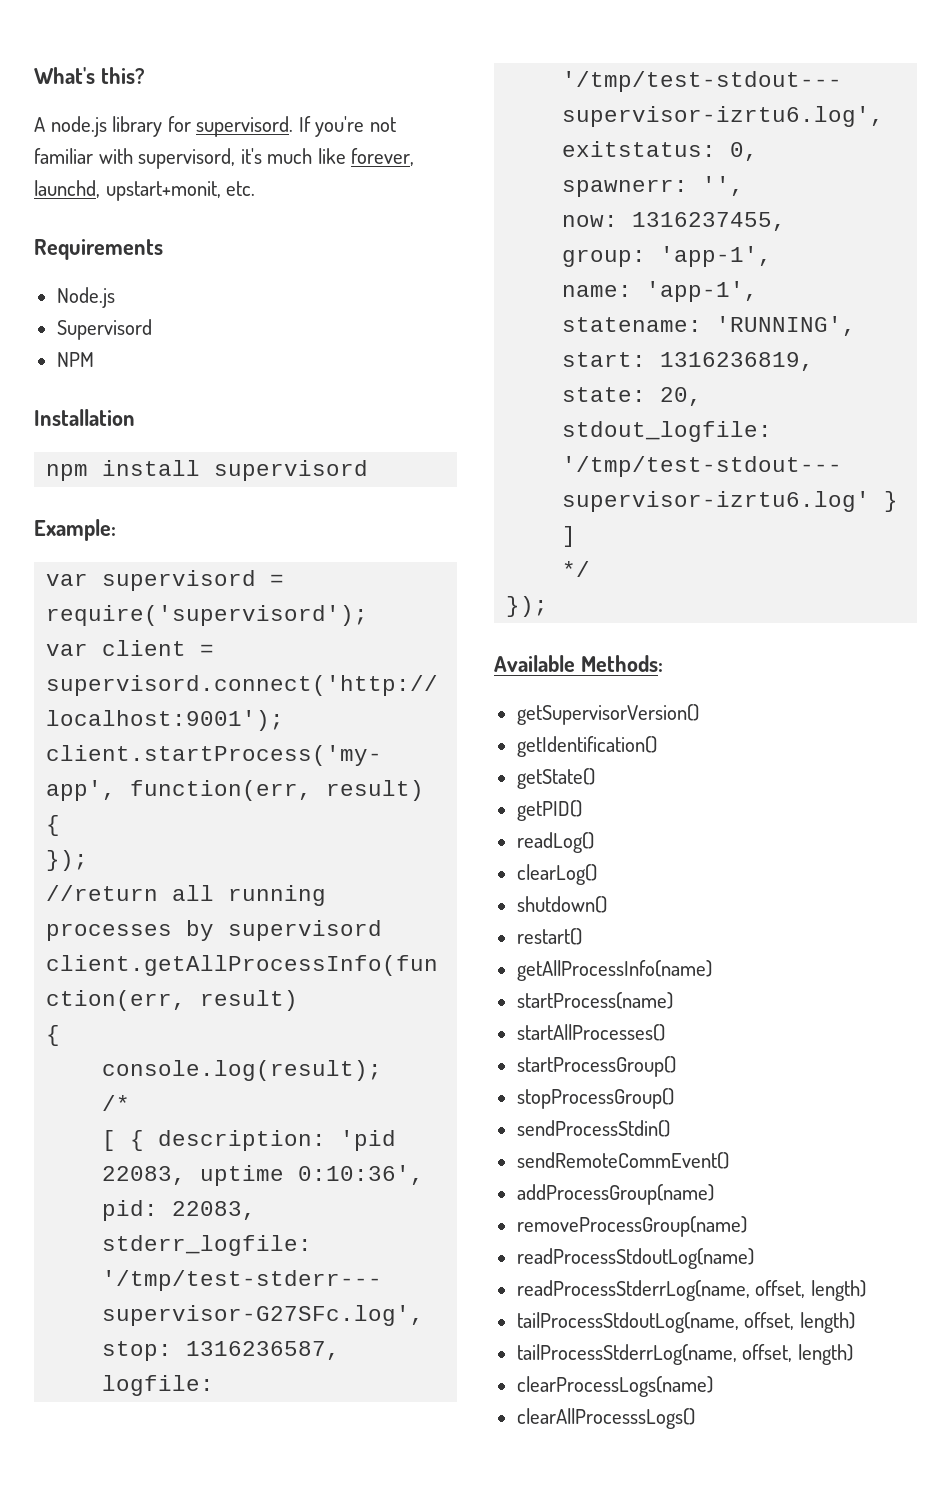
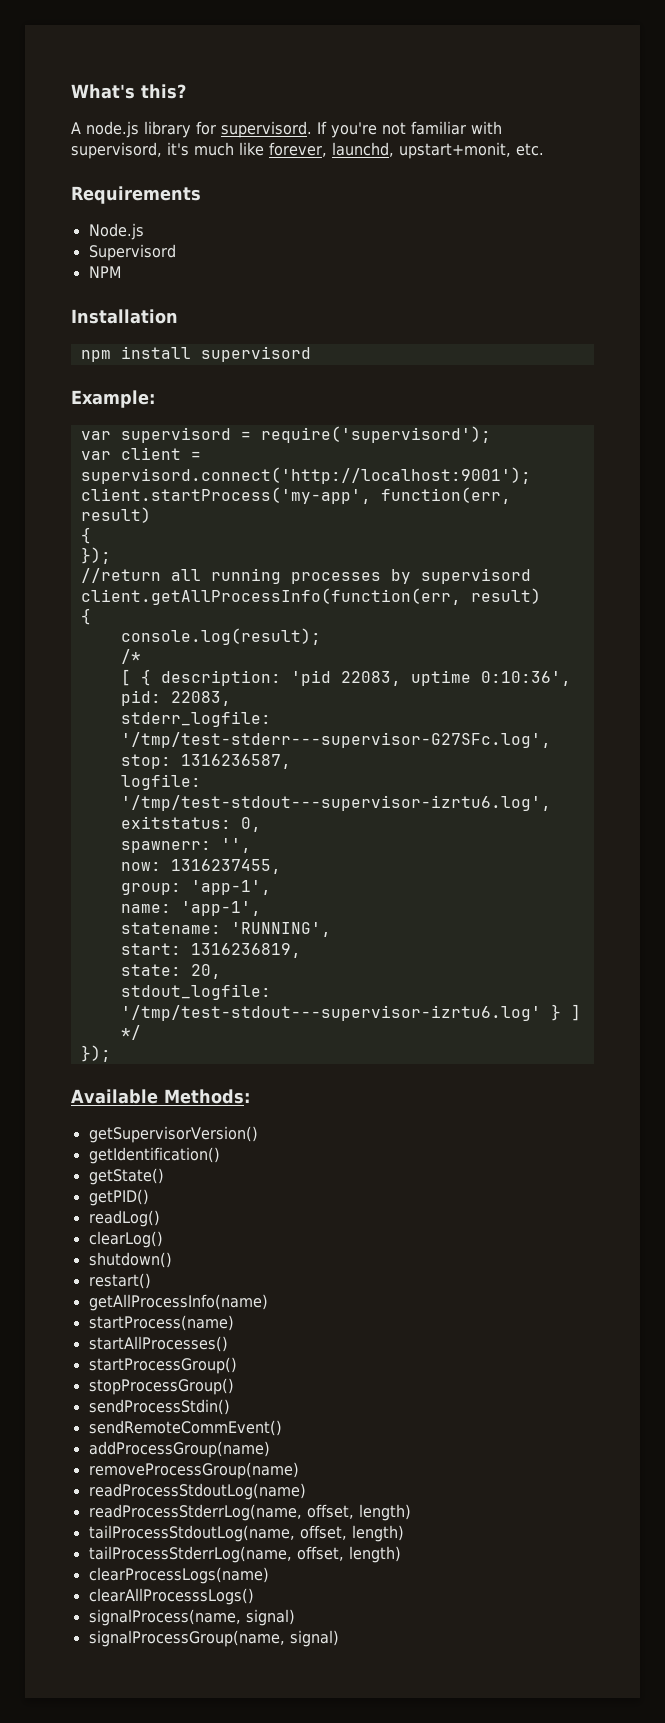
(695, 1418) none -> [88,1609,295,1626] [88,1630,339,1647] // signalProcess(name, signal) // signalProcessGroup(name, signal)

